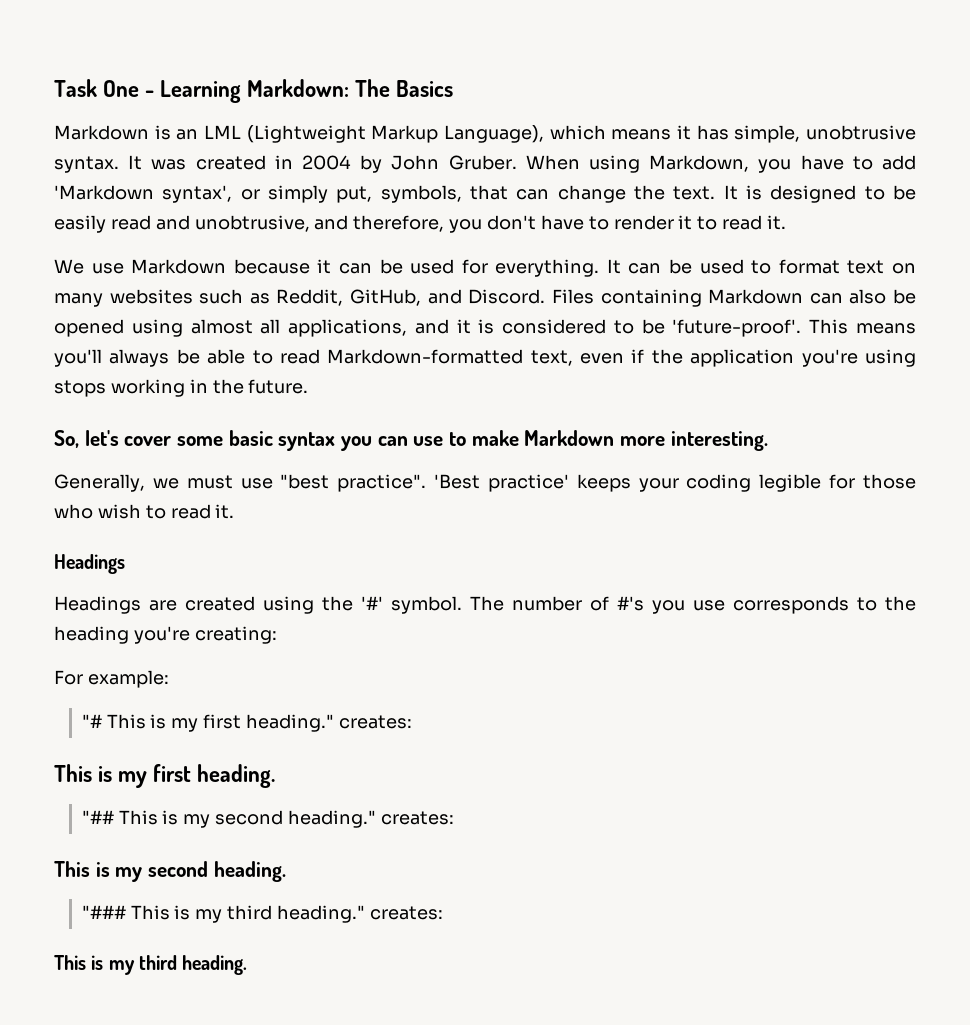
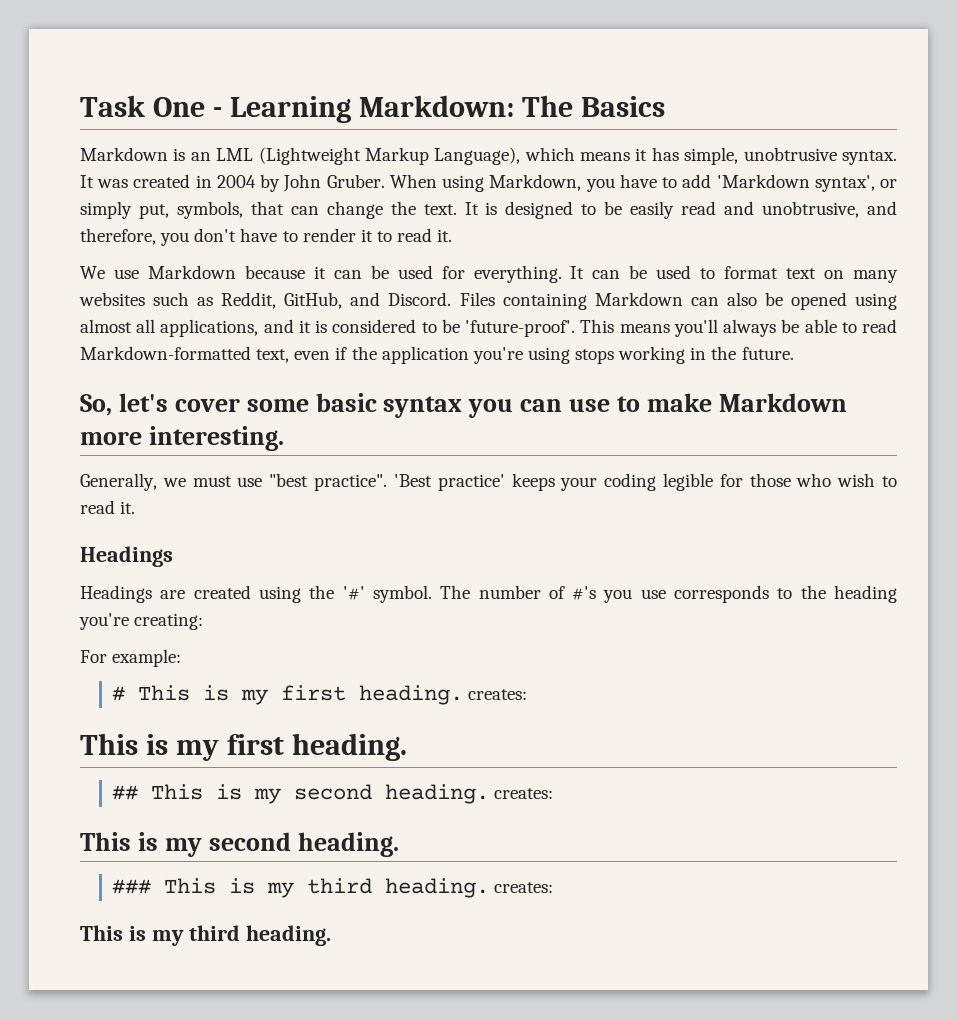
[81,714,335,732] "# This is my first heading." -> [112,685,464,705] # This is my first heading.
[81,810,377,828] "## This is my second heading." -> [112,784,490,804] ## This is my second heading.
[81,905,366,923] "### This is my third heading." -> [112,878,490,898] ### This is my third heading.

